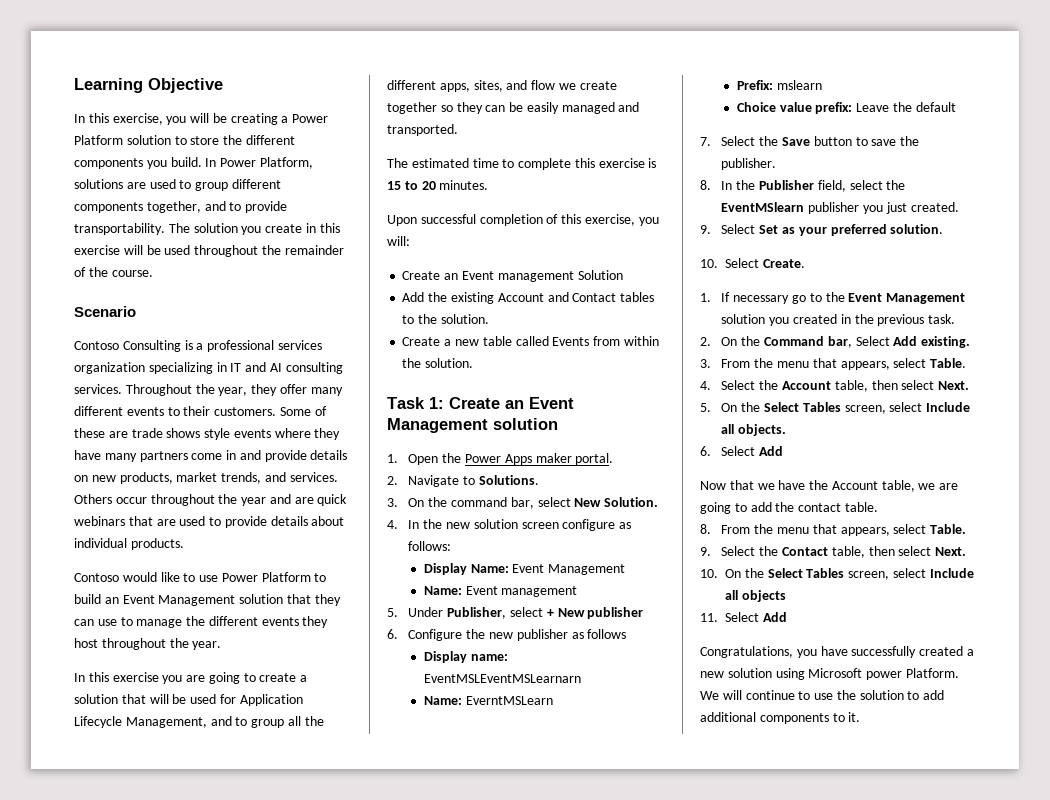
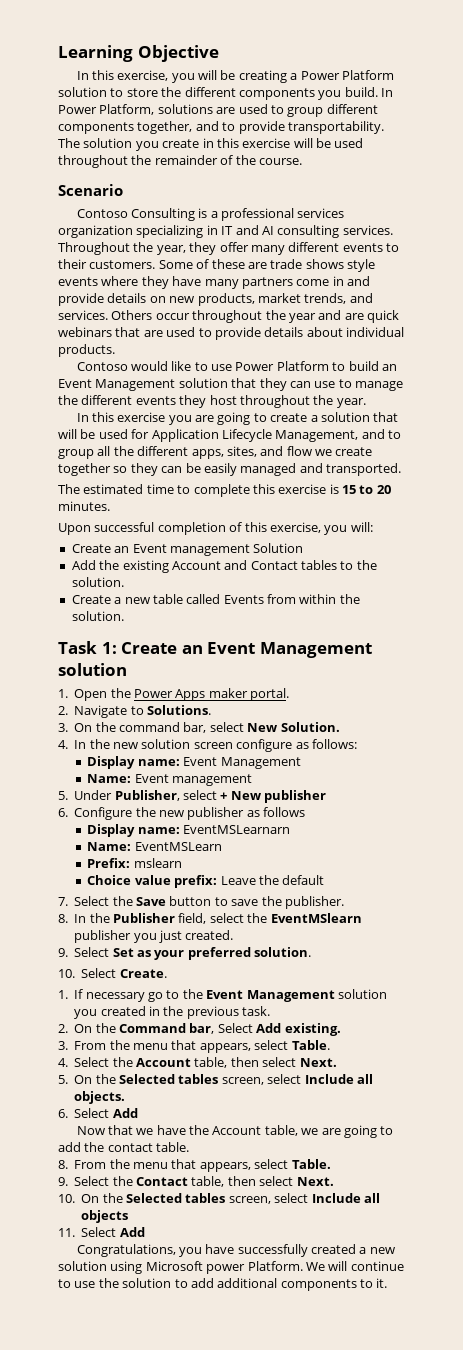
[470,564,509,573] Name: -> [137,759,180,766] name:
[423,674,581,683] [423,696,553,705] EventMSLEventMSLearnarn // Name: EverntMSLearn -> [183,825,291,834] [87,842,222,851] EventMSLearnarn // Name: EventMSLearn
[763,402,841,412] Select Tables -> [119,1074,219,1084] Selected tables
[767,568,845,578] Select Tables -> [126,1193,226,1203] Selected tables

